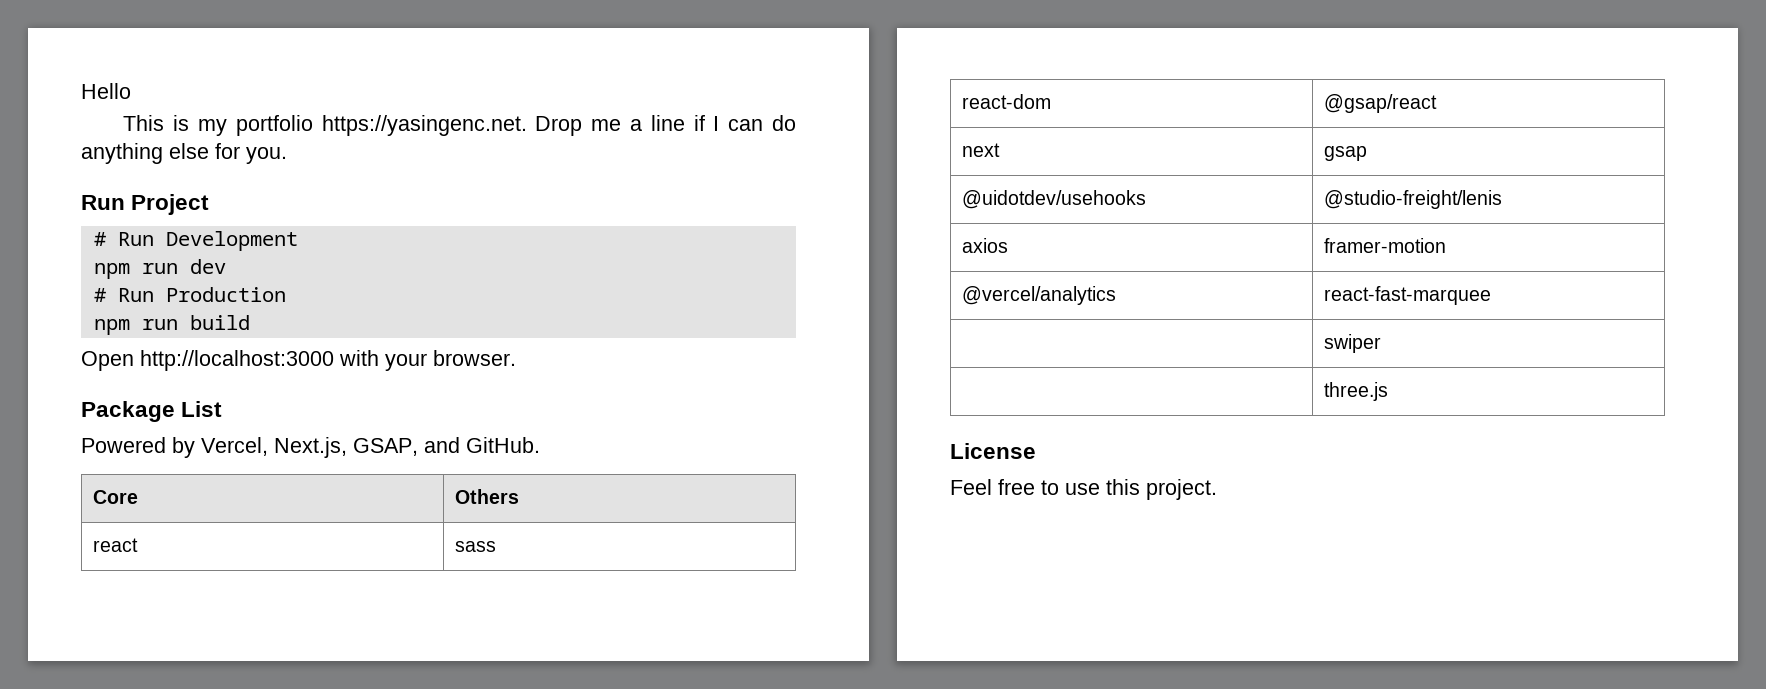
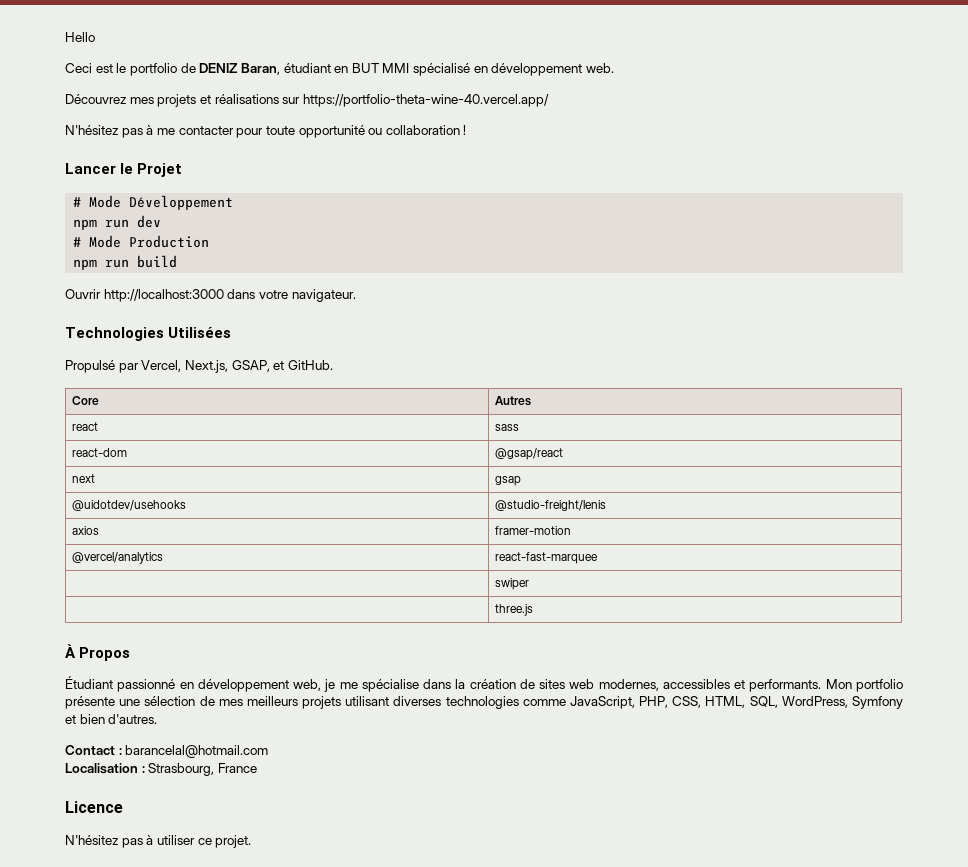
[123,115,797,136] [81,143,287,164] [81,194,210,215] [93,231,298,251] This is my portfolio https://yasingenc.net. Drop me a line if I can do anything else for you. // Run Project // # Run Development -> [65,63,615,76] [65,94,549,107] [65,125,467,138] [65,163,183,177] [73,195,234,210] Ceci est le portfolio de DENIZ Baran, étudiant en BUT MMI spécialisé en développement web. // Découvrez mes projets et réalisations sur https://portfolio-theta-wine-40.vercel.app/ // N'hésitez pas à me contacter pour toute opportunité ou collaboration ! // Lancer le Projet // # Mode Développement
[117,288,154,302] Run -> [89,235,122,248] Mode
[81,350,516,371] [81,401,223,422] [81,437,195,458] Open http://localhost:3000 with your browser. // Package List // Powered by -> [65,289,356,302] [65,327,232,341] [65,360,139,373] Ouvrir http://localhost:3000 dans votre navigateur. // Technologies Utilisées // Propulsé par
[424,437,460,453] and -> [273,361,285,370] et
[455,489,520,504] Others -> [495,396,532,406] Autres
[950,443,1036,459] [950,479,1217,500] License // Feel free to use this project. -> [65,644,131,661] [65,676,903,692] [65,696,903,709] [65,714,158,724] [65,745,269,758] [65,763,257,776] [65,801,123,813] [65,835,252,848] À Propos // Étudiant passionné en développement web, je me spécialise dans la création de sites web modernes, accessibles et performants. Mon portfolio présente une sélection de mes meilleurs projets utilisant diverses technologies comme JavaScript, PHP, CSS, HTML, SQL, WordPress, Symfony et bien d'autres. // Contact : barancelal@hotmail.com // Localisation : Strasbourg, France // Licence // N'hésitez pas à utiliser ce projet.

